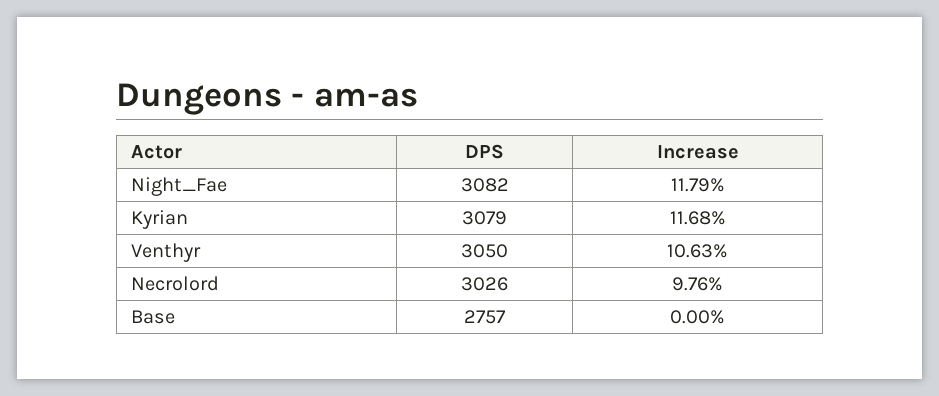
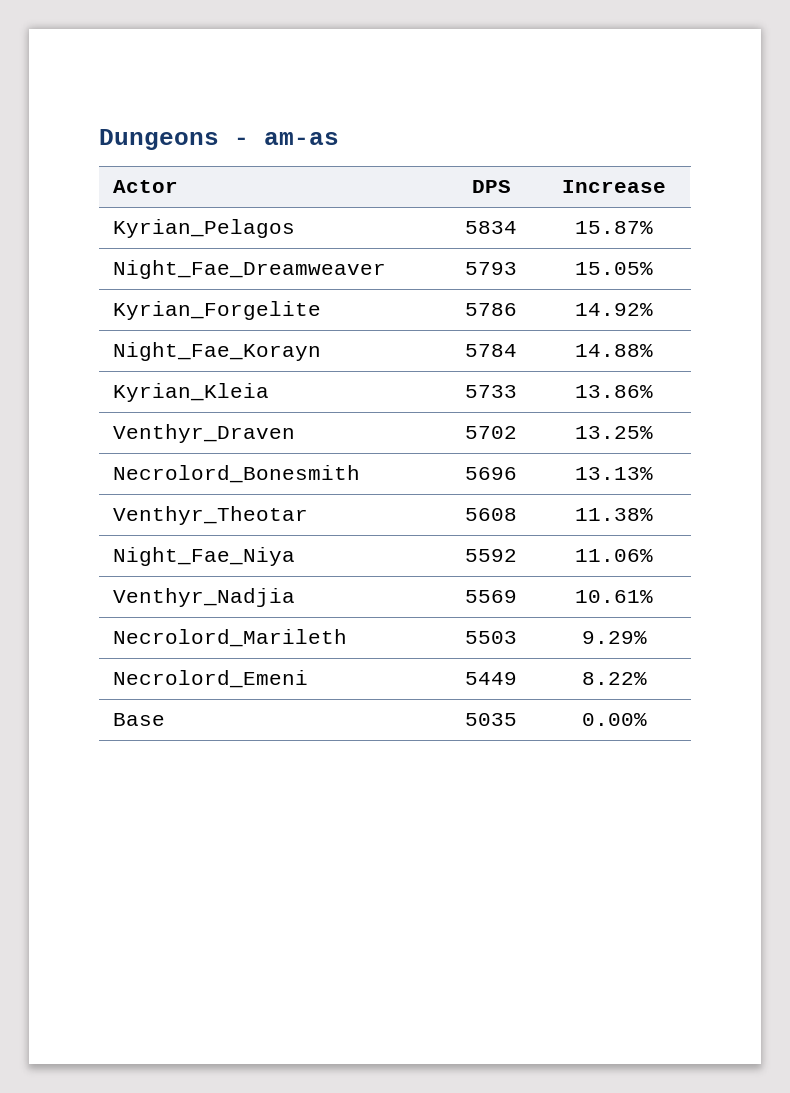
[131,177,228,196] [460,178,509,192] [670,178,725,192] [131,210,189,229] [462,211,507,225] [669,211,726,225] [131,243,202,262] [461,244,508,258] [667,244,728,258] [131,276,220,291] [461,277,508,291] [672,277,723,291] Night_Fae | 3082 | 11.79% // Kyrian | 3079 | 11.68% // Venthyr | 3050 | 10.63% // Necrolord | 3026 | 9.76% -> [113,219,296,238] [465,221,517,234] [575,221,653,234] [113,260,387,279] [465,262,517,275] [575,262,653,275] [113,301,322,320] [465,303,517,316] [575,303,653,316] [113,342,322,361] [465,344,517,357] [575,344,653,357] [113,383,270,402] [465,385,517,398] [575,385,653,398] [113,424,296,443] [465,426,517,439] [575,426,653,439] [113,465,361,483] [465,467,517,480] [575,467,653,480] [113,506,309,525] [465,508,517,521] [575,508,653,521] [113,547,296,566] [465,549,517,562] [575,549,653,562] [113,588,296,607] [465,590,517,603] [575,590,653,603] [113,629,348,647] [465,631,517,644] [581,631,647,644] [113,670,309,688] [465,672,517,685] [581,672,647,685] Kyrian_Pelagos | 5834 | 15.87% // Night_Fae_Dreamweaver | 5793 | 15.05% // Kyrian_Forgelite | 5786 | 14.92% // Night_Fae_Korayn | 5784 | 14.88% // Kyrian_Kleia | 5733 | 13.86% // Venthyr_Draven | 5702 | 13.25% // Necrolord_Bonesmith | 5696 | 13.13% // Venthyr_Theotar | 5608 | 11.38% // Night_Fae_Niya | 5592 | 11.06% // Venthyr_Nadjia | 5569 | 10.61% // Necrolord_Marileth | 5503 | 9.29% // Necrolord_Emeni | 5449 | 8.22%
[464,310,506,324] 2757 -> [465,713,517,726] 5035

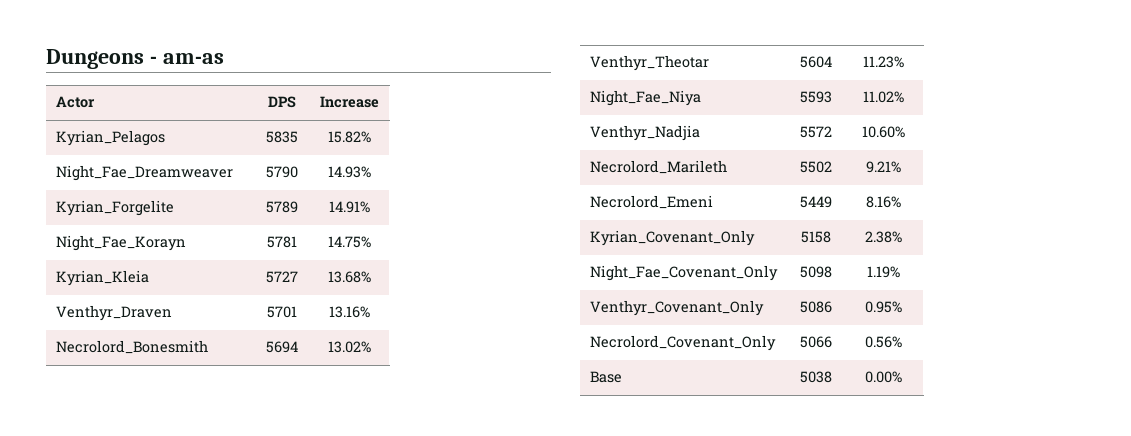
[465,221,517,234] [575,221,653,234] 5834 | 15.87% -> [265,131,298,143] [327,131,371,143] 5835 | 15.82%
[465,262,517,275] [575,262,653,275] 5793 | 15.05% -> [265,166,298,178] [327,166,371,178] 5790 | 14.93%
[465,303,517,316] [575,303,653,316] 5786 | 14.92% -> [265,201,298,213] [328,201,370,213] 5789 | 14.91%
[465,344,517,357] [575,344,653,357] 5784 | 14.88% -> [266,236,297,248] [327,236,371,248] 5781 | 14.75%
[465,385,517,398] [575,385,653,398] 5733 | 13.86% -> [265,271,298,283] [327,271,371,283] 5727 | 13.68%
[465,426,517,439] [575,426,653,439] 5702 | 13.25% -> [266,306,297,318] [328,306,370,318] 5701 | 13.16%
[465,467,517,480] [575,467,653,480] 5696 | 13.13% -> [265,341,298,353] [327,341,371,353] 5694 | 13.02%
[465,508,517,521] [575,508,653,521] 5608 | 11.38% -> [799,56,832,68] [862,56,904,68] 5604 | 11.23%
[465,549,517,562] [575,549,653,562] 5592 | 11.06% -> [799,91,832,103] [862,91,904,103] 5593 | 11.02%
[465,590,517,603] [575,590,653,603] 5569 | 10.61% -> [799,126,832,138] [861,126,905,138] 5572 | 10.60%
[465,631,517,644] [581,631,647,644] 5503 | 9.29% -> [799,161,832,173] [865,161,901,173] 5502 | 9.21%
[581,672,647,685] 8.22% -> [865,196,901,208] [590,230,756,246] [800,231,831,243] [864,231,902,243] [590,265,779,281] [799,266,832,278] [866,266,900,278] [590,300,765,316] [799,301,832,313] [864,301,902,313] [590,335,777,351] [799,336,832,348] [864,336,902,348] 8.16% // Kyrian_Covenant_Only | 5158 | 2.38% // Night_Fae_Covenant_Only | 5098 | 1.19% // Venthyr_Covenant_Only | 5086 | 0.95% // Necrolord_Covenant_Only | 5066 | 0.56%
[465,713,517,726] 5035 -> [799,371,832,383] 5038

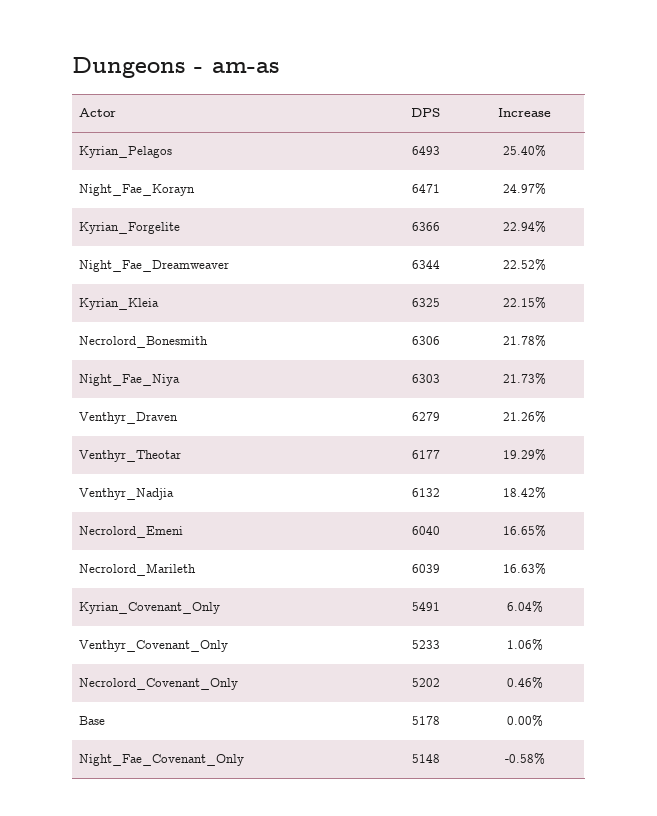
[265,131,298,143] [327,131,371,143] [56,165,234,181] [265,166,298,178] [327,166,371,178] [56,200,175,216] [265,201,298,213] [328,201,370,213] [56,235,187,251] [266,236,297,248] [327,236,371,248] [56,270,150,286] [265,271,298,283] [327,271,371,283] [56,305,173,321] [266,306,297,318] [328,306,370,318] [56,340,209,354] [265,341,298,353] [327,341,371,353] [590,55,710,71] [799,56,832,68] [862,56,904,68] [590,90,702,106] [799,91,832,103] [862,91,904,103] [590,125,701,141] [799,126,832,138] [861,126,905,138] [590,160,728,174] [799,161,832,173] [865,161,901,173] [590,195,714,209] [799,196,832,208] [865,196,901,208] [590,230,756,246] [800,231,831,243] [864,231,902,243] [590,265,779,281] [799,266,832,278] [866,266,900,278] [590,300,765,316] [799,301,832,313] [864,301,902,313] [590,335,777,351] [799,336,832,348] [864,336,902,348] [590,371,623,383] [799,371,832,383] [864,371,902,383] 5835 | 15.82% // Night_Fae_Dreamweaver | 5790 | 14.93% // Kyrian_Forgelite | 5789 | 14.91% // Night_Fae_Korayn | 5781 | 14.75% // Kyrian_Kleia | 5727 | 13.68% // Venthyr_Draven | 5701 | 13.16% // Necrolord_Bonesmith | 5694 | 13.02% // Venthyr_Theotar | 5604 | 11.23% // Night_Fae_Niya | 5593 | 11.02% // Venthyr_Nadjia | 5572 | 10.60% // Necrolord_Marileth | 5502 | 9.21% // Necrolord_Emeni | 5449 | 8.16% // Kyrian_Covenant_Only | 5158 | 2.38% // Night_Fae_Covenant_Only | 5098 | 1.19% // Venthyr_Covenant_Only | 5086 | 0.95% // Necrolord_Covenant_Only | 5066 | 0.56% // Base | 5038 | 0.00% -> [411,146,440,155] [503,145,546,157] [79,184,196,196] [411,184,440,193] [503,183,546,195] [79,222,181,234] [411,222,440,231] [503,221,546,233] [79,260,230,272] [411,260,440,269] [503,259,546,271] [79,298,160,310] [411,298,440,307] [503,297,546,309] [79,336,209,348] [411,336,440,345] [503,335,546,347] [79,374,181,386] [411,374,440,383] [503,373,546,385] [79,412,179,424] [411,412,440,421] [503,411,546,423] [79,450,182,462] [411,450,440,459] [503,449,546,461] [79,488,175,500] [411,488,440,497] [503,487,546,499] [79,526,184,538] [411,526,440,535] [503,525,546,537] [79,563,197,576] [411,564,440,573] [503,563,546,575] [79,602,221,614] [411,602,440,611] [506,601,543,613] [79,640,229,652] [411,640,440,649] [506,639,543,651] [79,678,239,690] [411,678,440,687] [506,677,543,689] [79,716,106,725] [411,716,440,725] [506,715,543,727] [79,754,245,766] [411,754,440,763] [504,753,545,765] 6493 | 25.40% // Night_Fae_Korayn | 6471 | 24.97% // Kyrian_Forgelite | 6366 | 22.94% // Night_Fae_Dreamweaver | 6344 | 22.52% // Kyrian_Kleia | 6325 | 22.15% // Necrolord_Bonesmith | 6306 | 21.78% // Night_Fae_Niya | 6303 | 21.73% // Venthyr_Draven | 6279 | 21.26% // Venthyr_Theotar | 6177 | 19.29% // Venthyr_Nadjia | 6132 | 18.42% // Necrolord_Emeni | 6040 | 16.65% // Necrolord_Marileth | 6039 | 16.63% // Kyrian_Covenant_Only | 5491 | 6.04% // Venthyr_Covenant_Only | 5233 | 1.06% // Necrolord_Covenant_Only | 5202 | 0.46% // Base | 5178 | 0.00% // Night_Fae_Covenant_Only | 5148 | -0.58%

